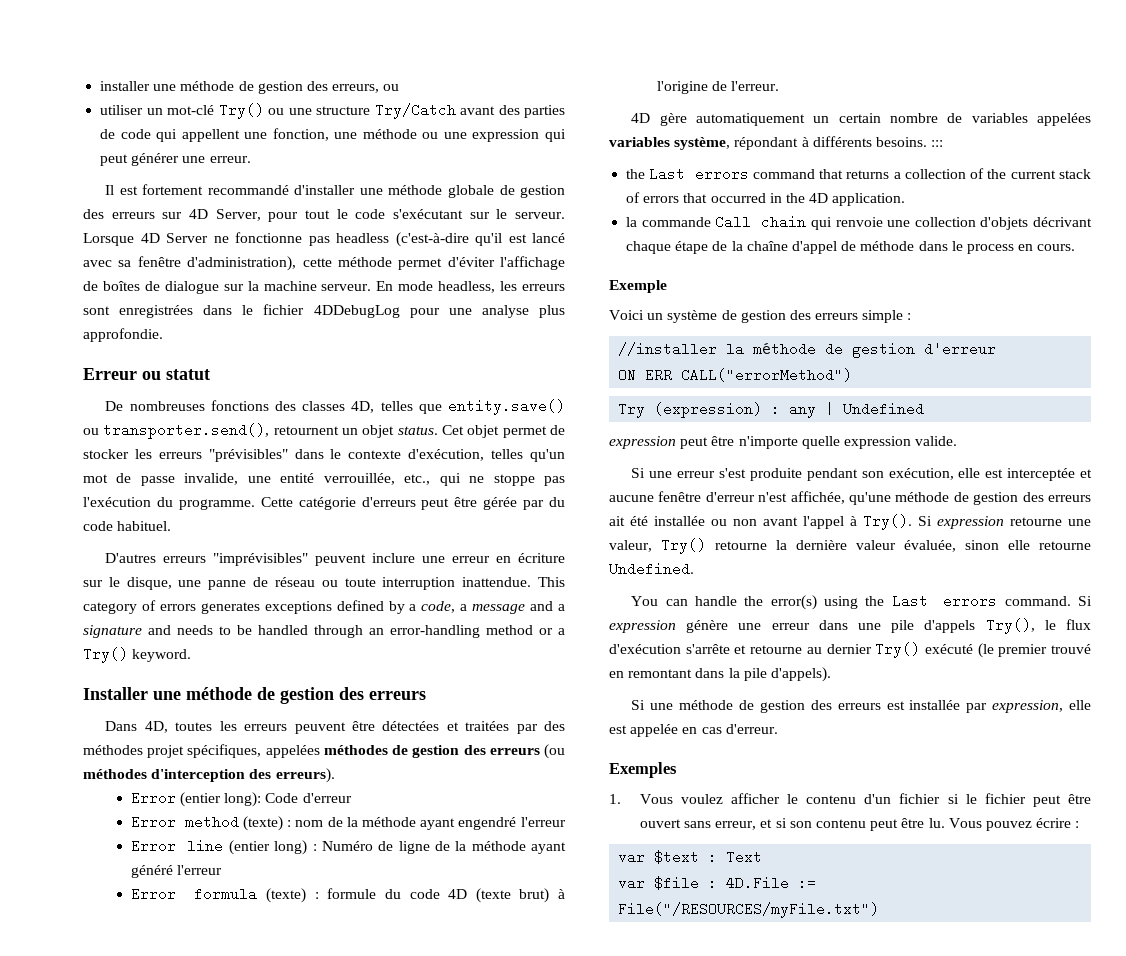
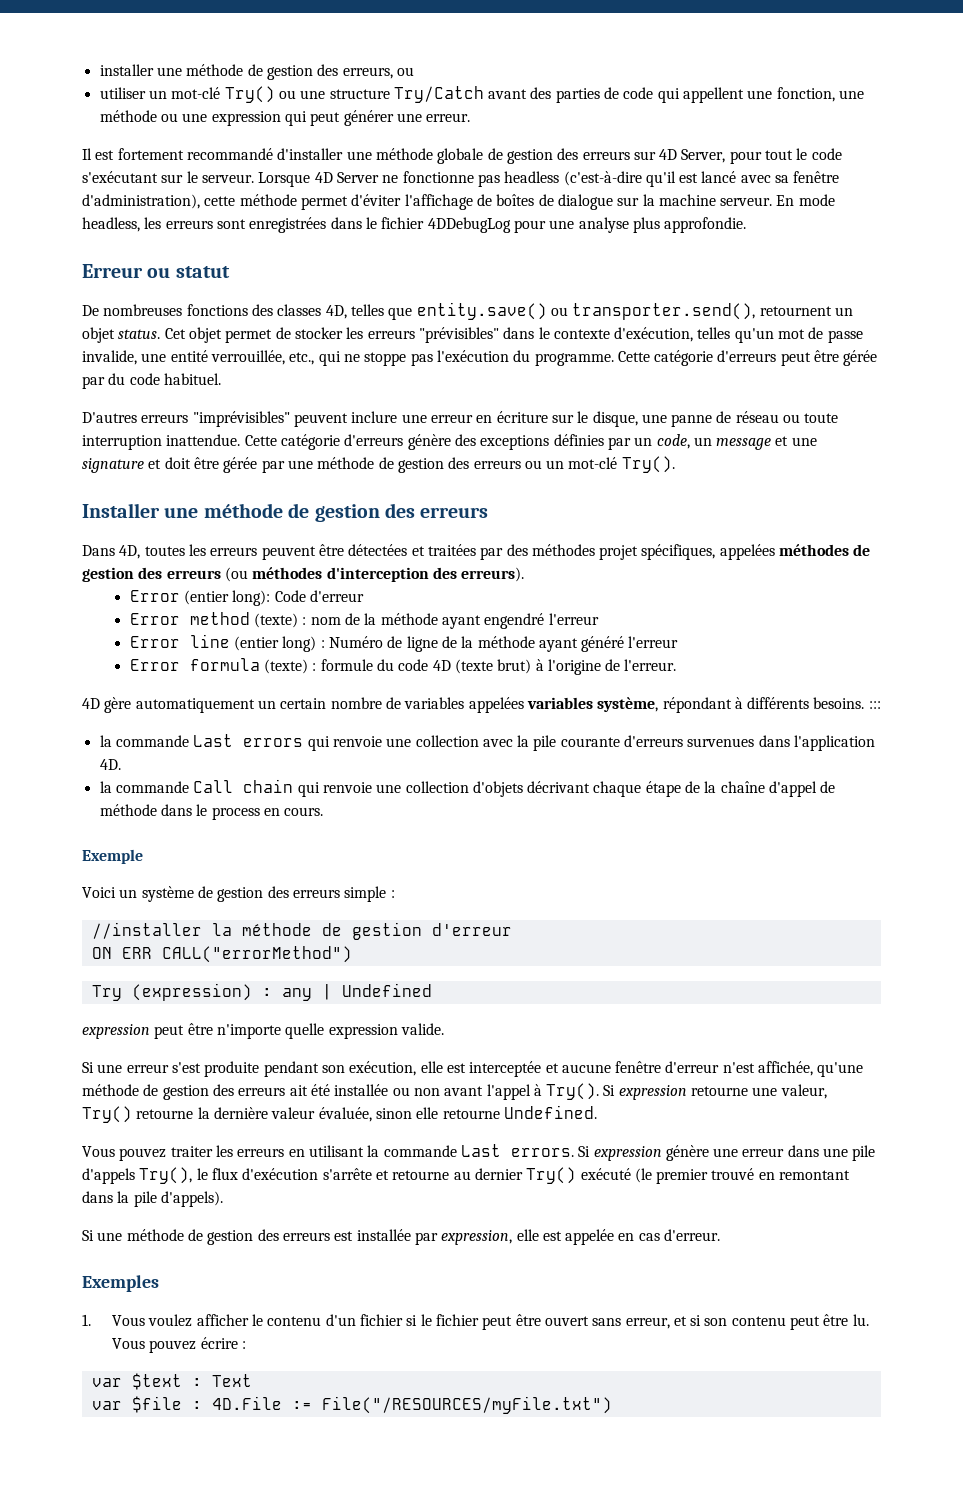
[538,577,565,587] [83,600,566,614] [83,625,565,638] [83,647,192,663] This category of errors generates exceptions defined by a code, a message and a signature and needs to be handled through an error-handling method or a Try() keyword. -> [244,434,817,450] [82,456,675,473] Cette catégorie d'erreurs génère des exceptions définies par un code, un message et une signature et doit être gérée par une méthode de gestion des erreurs ou un mot-clé Try().
[626,167,1091,181] [626,192,906,206] the Last errors command that returns a collection of the current stack of errors that occurred in the 4D application. -> [99,734,876,751] [99,759,121,770] la commande Last errors qui renvoie une collection avec la pile courante d'erreurs survenues dans l'application 4D.
[631,594,1071,610] You can handle the error(s) using the Last errors command. -> [82,1144,574,1161] Vous pouvez traiter les erreurs en utilisant la commande Last errors.

